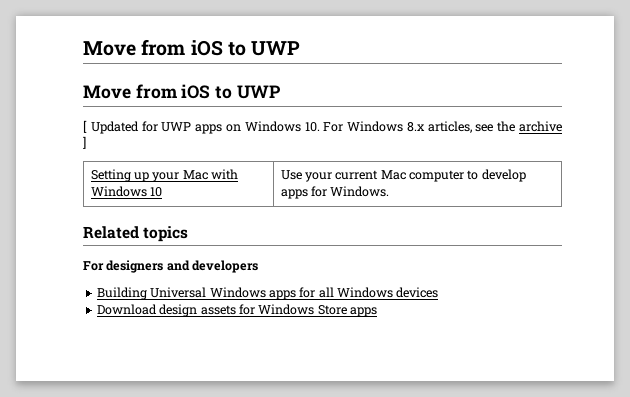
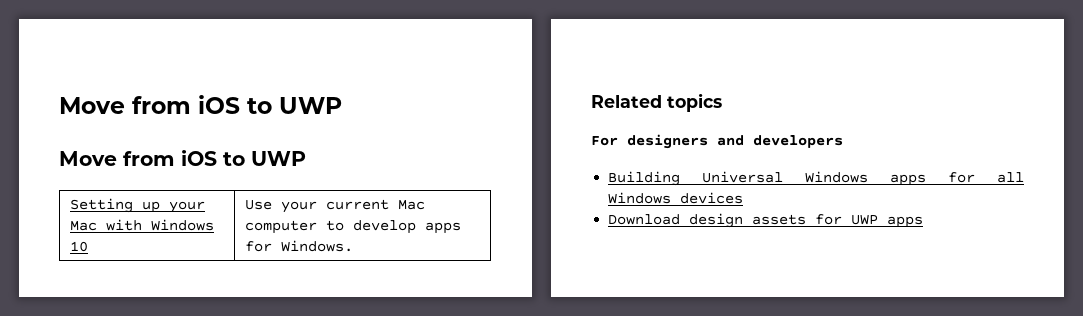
[83,120,562,134] [83,136,86,149] // [ Updated for UWP apps on Windows 10. For Windows 8.x articles, see the archive ] -> (306, 158) none
[258,304,347,315] Windows Store -> [851,214,879,225] UWP

